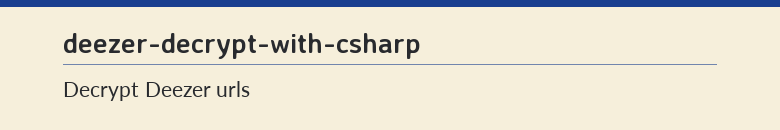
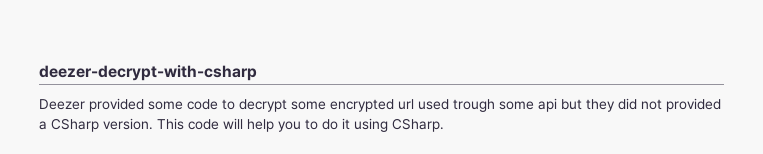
[63,81,251,101] Decrypt Deezer urls -> [39,98,721,112] [39,118,444,132] Deezer provided some code to decrypt some encrypted url used trough some api but they did not provided a CSharp version. This code will help you to do it using CSharp.

